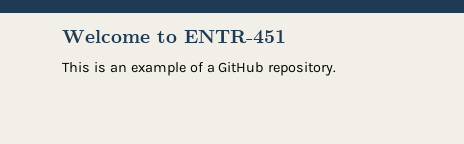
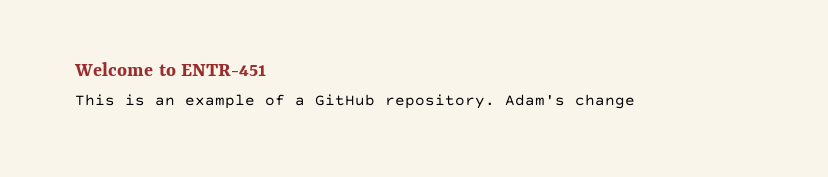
(337, 69) none -> [505,94,635,109] Adam's change

